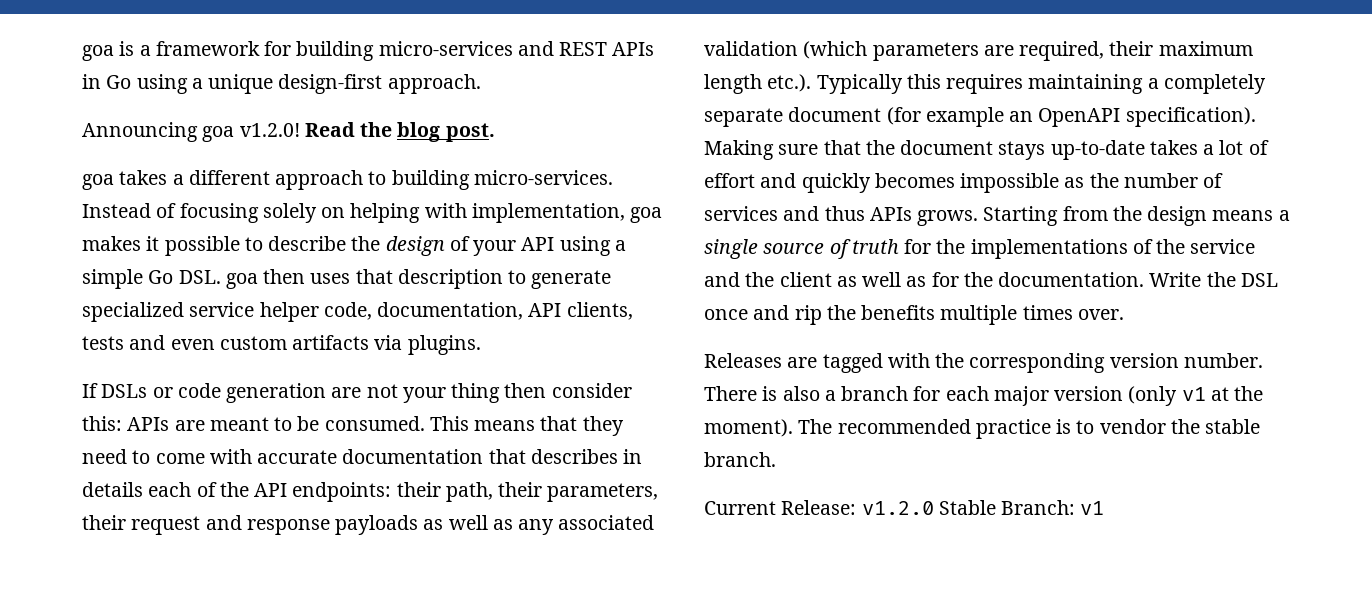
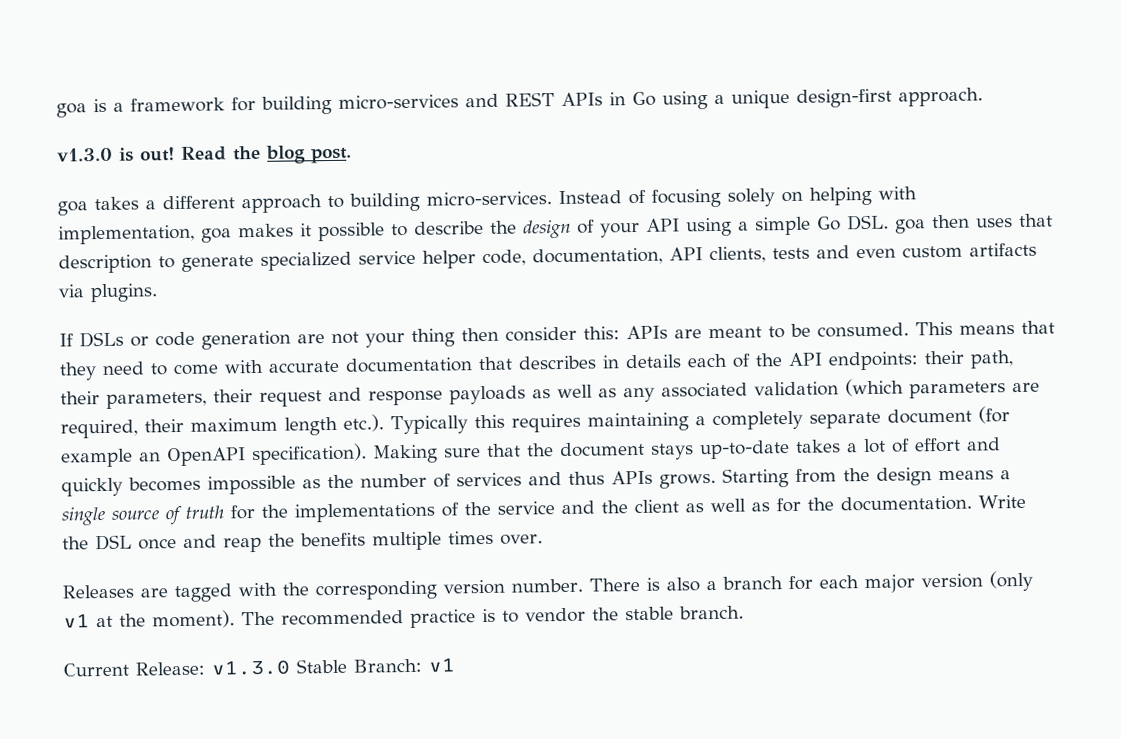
[82,122,300,142] Announcing goa v1.2.0! -> [57,147,175,162] v1.3.0 is out!
[794,305,822,325] rip -> [223,536,262,553] reap
[861,501,934,515] v1.2.0 -> [211,659,290,676] v1.3.0

